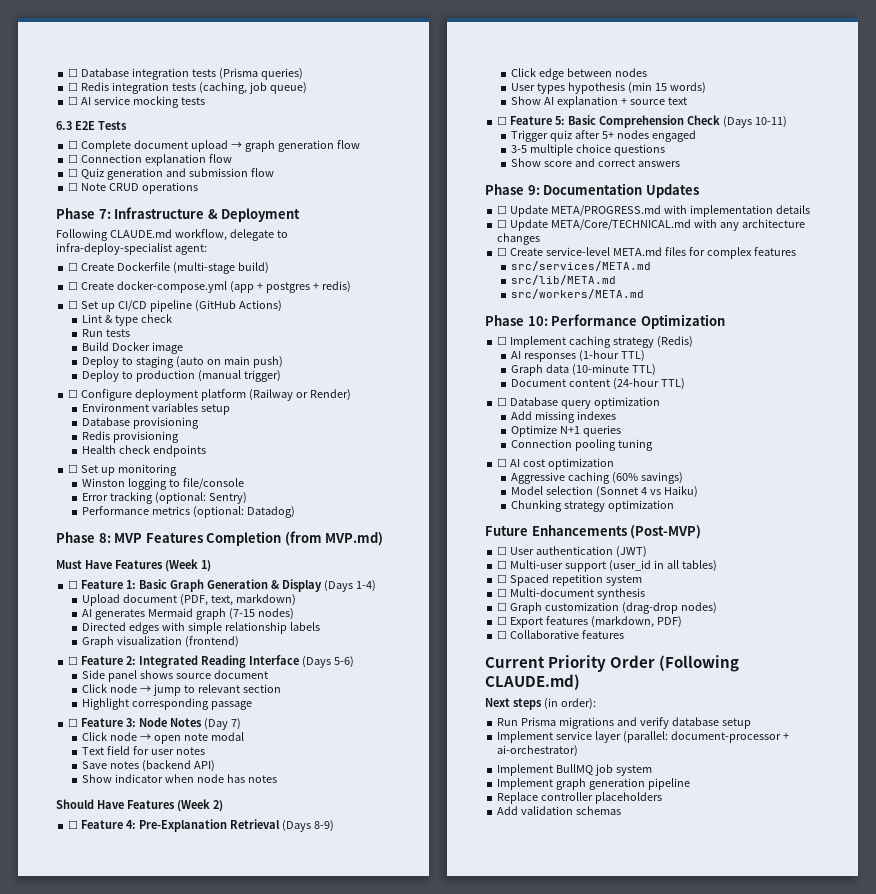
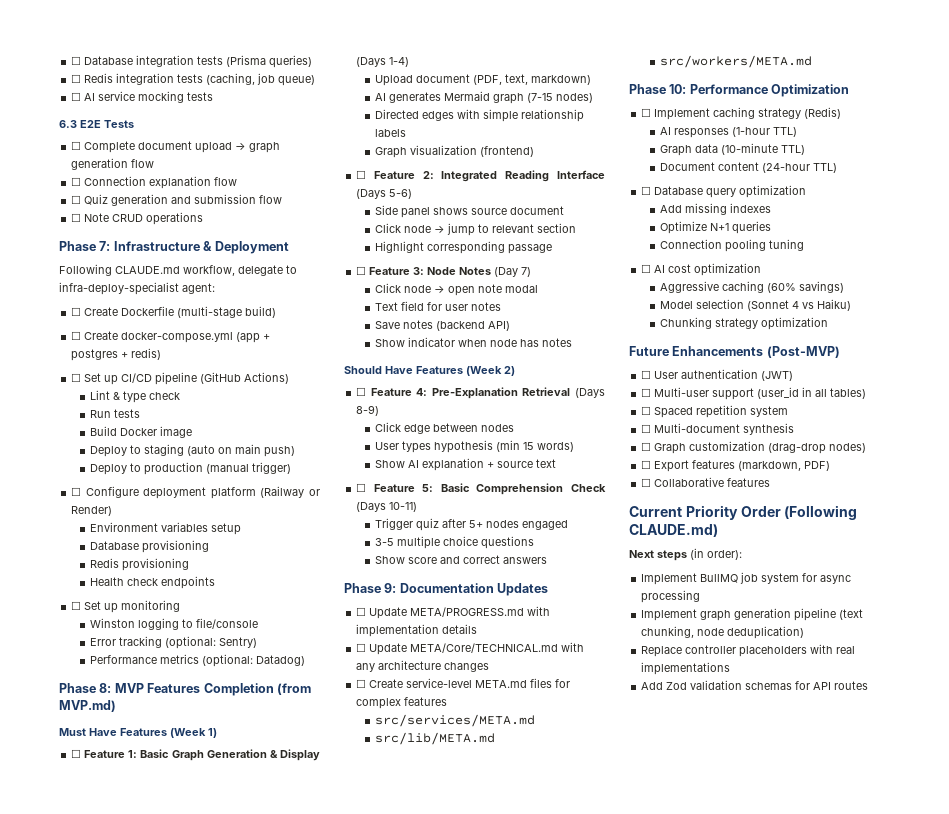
[497,717,751,729] [497,731,789,743] [497,745,579,757] // Run Prisma migrations and verify database setup // Implement service layer (parallel: document-processor + ai-orchestrator) -> (742, 555) none
(653, 770) none -> [802,573,852,584] [641,590,701,603] for async processing
(691, 784) none -> [839,609,864,620] [641,626,805,639] (text chunking, node deduplication)
[497,806,519,815] // Add -> [810,644,856,654] [641,662,731,675] [641,682,688,690] with real implementations // Add Zod
(622, 810) none -> [795,681,869,690] for API routes

